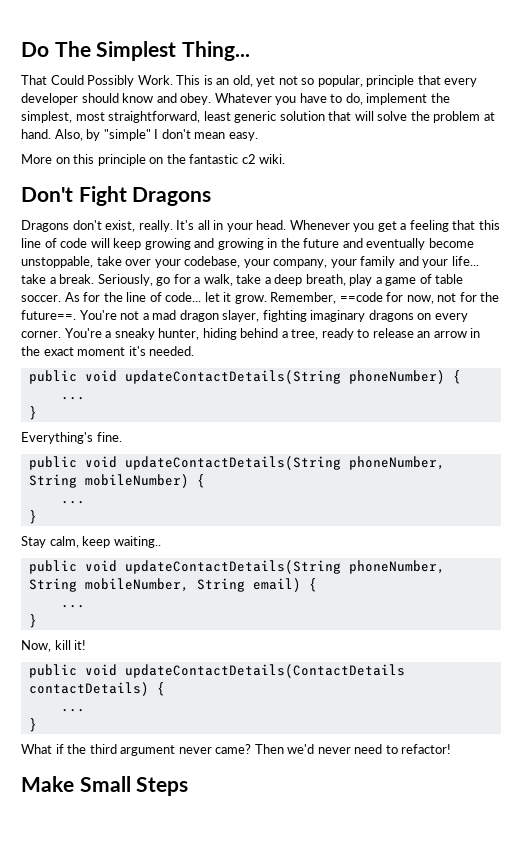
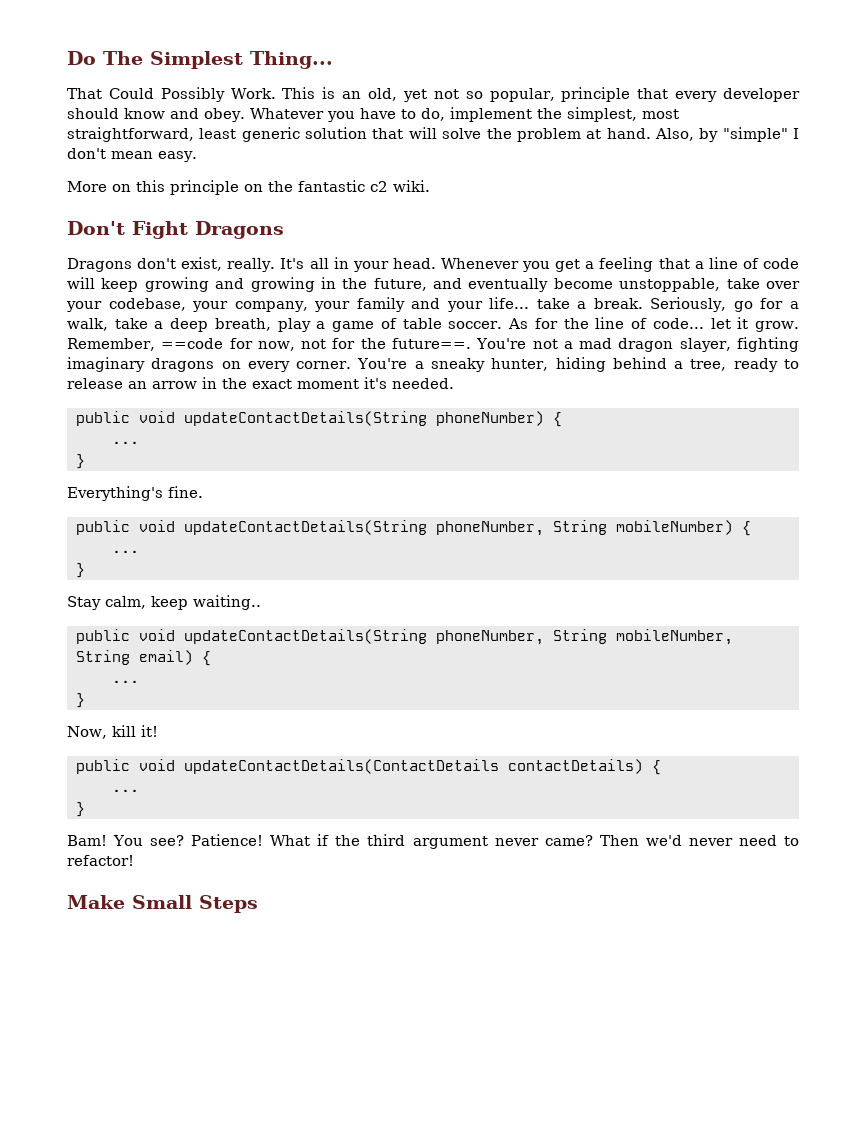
[478,220,500,230] this -> [694,261,704,269] a
[303,238,340,248] future -> [373,278,427,291] future,
(37, 725) none -> [67,834,264,846] Bam! You see? Patience!

